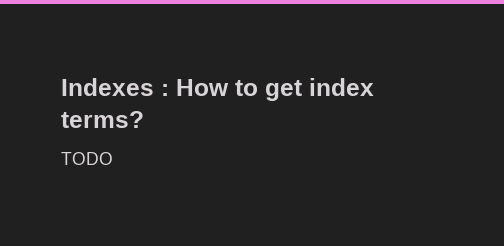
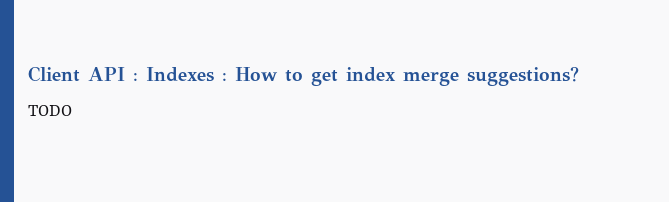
(61, 87) none -> [28,66,138,82] Client API :
[61,111,144,128] terms? -> [403,66,579,86] merge suggestions?

